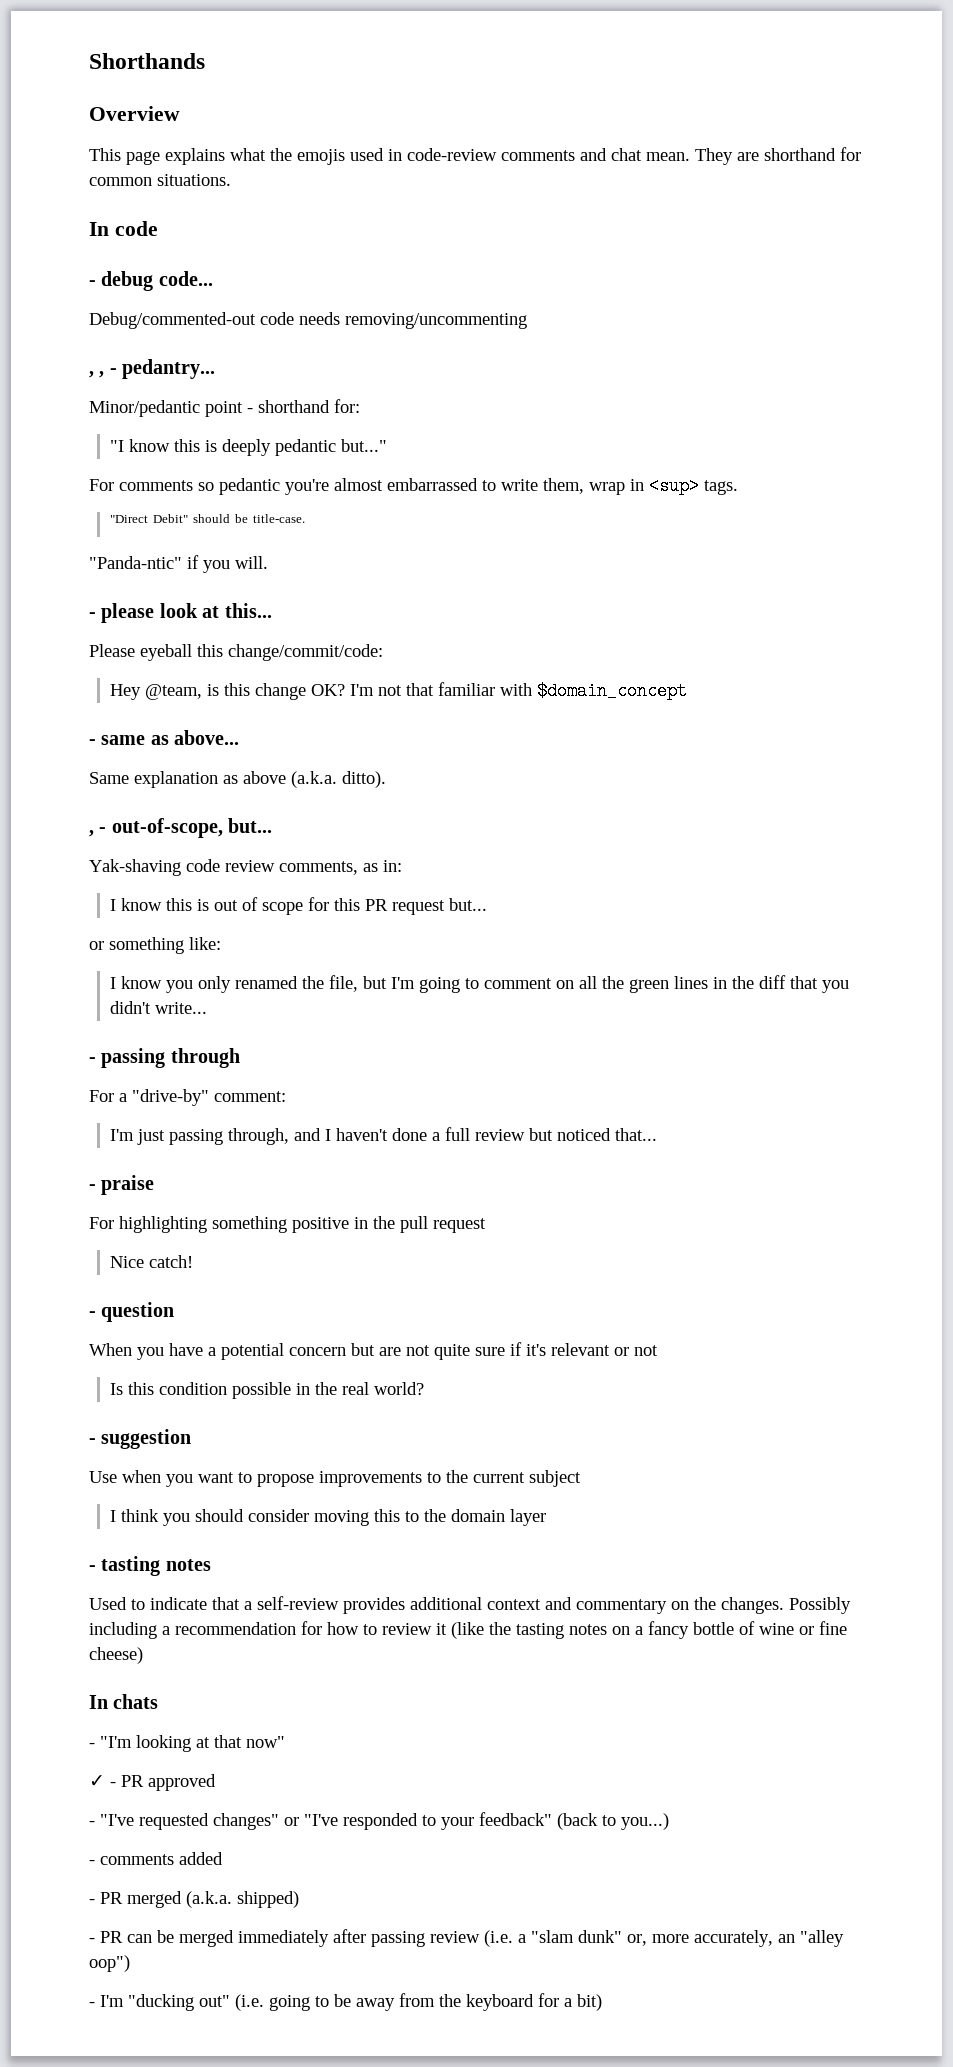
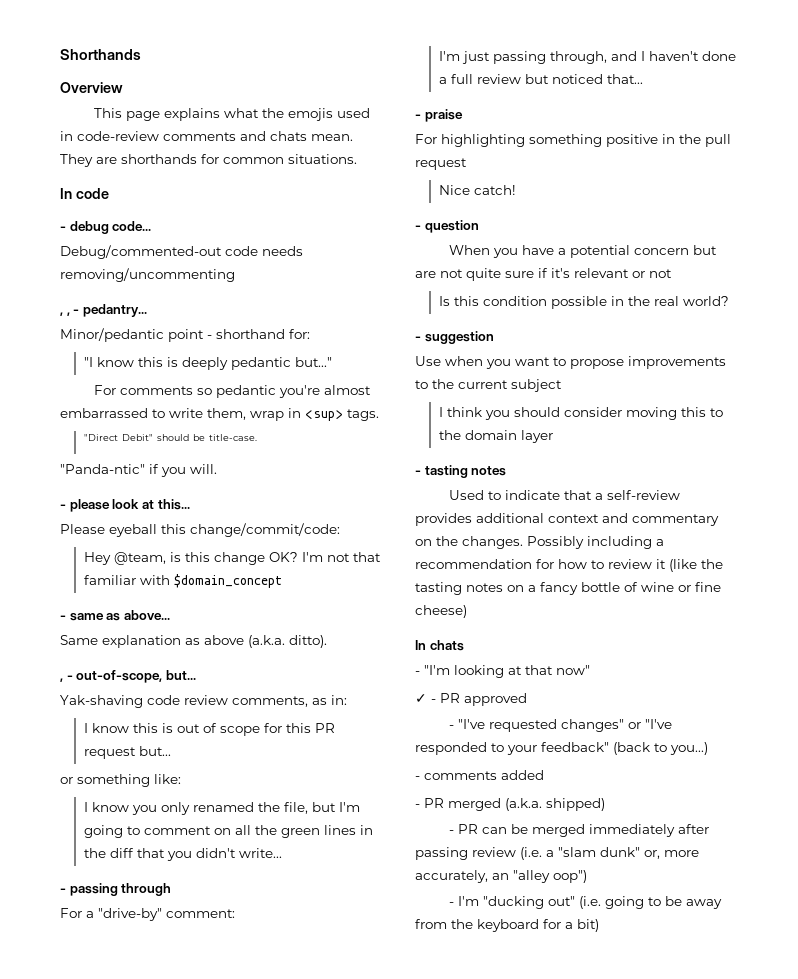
[611,148,642,161] chat -> [270,131,307,141] chats
[764,148,836,161] shorthand -> [121,154,197,164] shorthands

